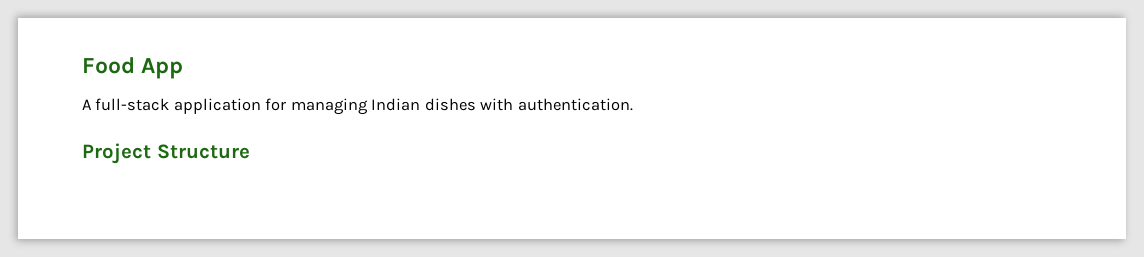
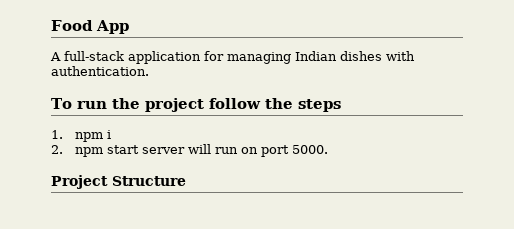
(633, 104) none -> [51,98,341,112] [51,130,111,142] [51,144,328,157] // To run the project follow the steps // 1. npm i // 2. npm start server will run on port 5000.

